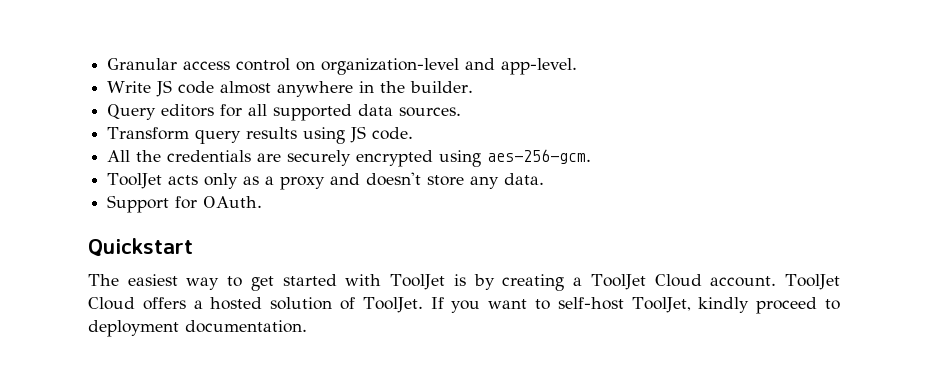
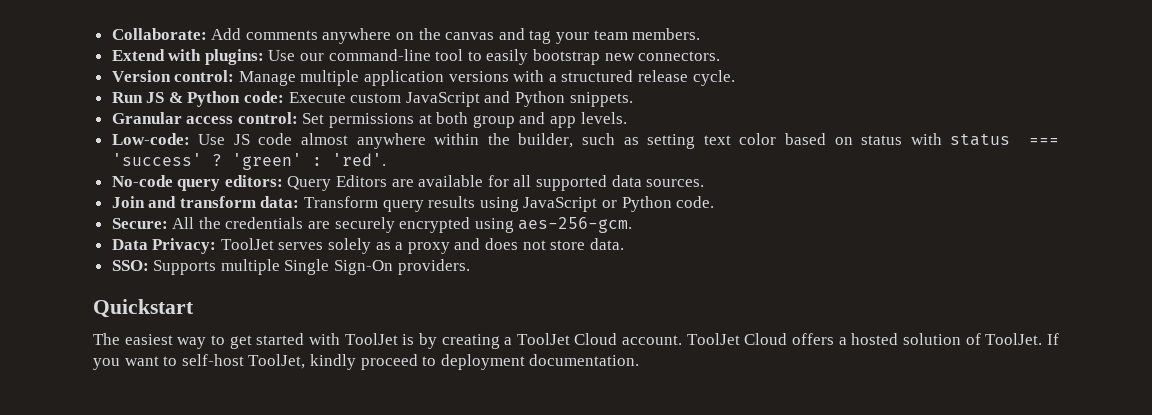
[107,58,578,75] [107,80,474,97] [107,104,215,120] Granular access control on organization-level and app-level. // Write JS code almost anywhere in the builder. // Query editors -> [111,28,701,44] [111,49,721,65] [111,70,735,86] [111,91,633,107] [111,112,627,128] [111,133,1059,149] [111,153,386,170] [111,175,484,191] Collaborate: Add comments anywhere on the canvas and tag your team members. // Extend with plugins: Use our command-line tool to easily bootstrap new connectors. // Version control: Manage multiple application versions with a structured release cycle. // Run JS & Python code: Execute custom JavaScript and Python snippets. // Granular access control: Set permissions at both group and app levels. // Low-code: Use JS code almost anywhere within the builder, such as setting text color based on status with status === 'success' ? 'green' : 'red'. // No-code query editors: Query Editors are available
(462, 112) none -> [111,196,300,208] Join and transform data:
[350,126,367,143] JS -> [523,196,672,212] JavaScript or Python
(414, 133) none -> [111,218,168,229] Secure:
[107,172,545,190] [107,195,263,213] ToolJet acts only as a proxy and doesn't store any data. // Support for OAuth. -> [111,238,624,254] [111,259,470,275] Data Privacy: ToolJet serves solely as a proxy and does not store data. // SSO: Supports multiple Single Sign-On providers.

